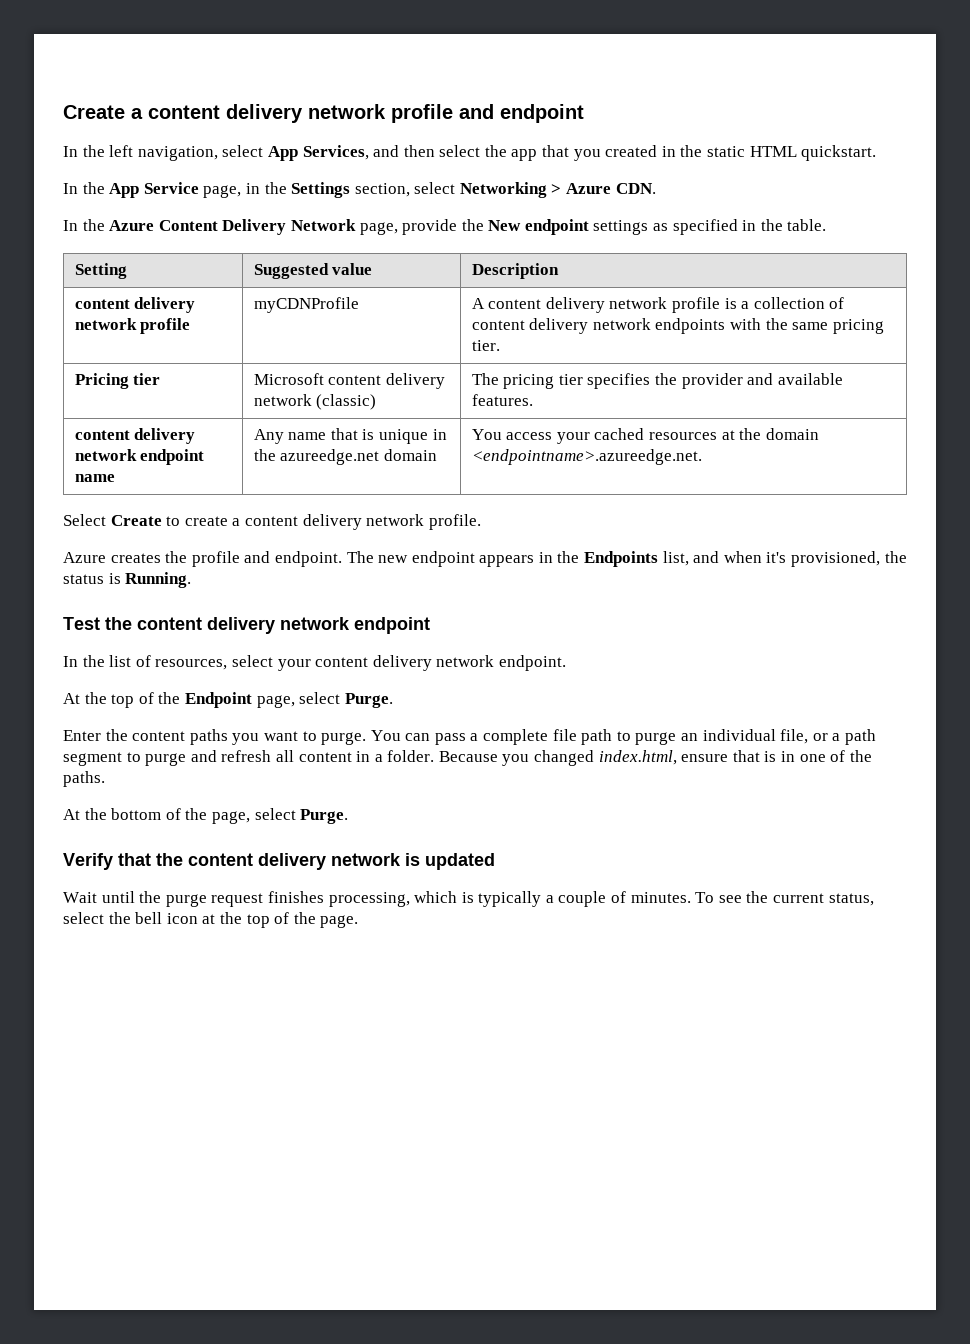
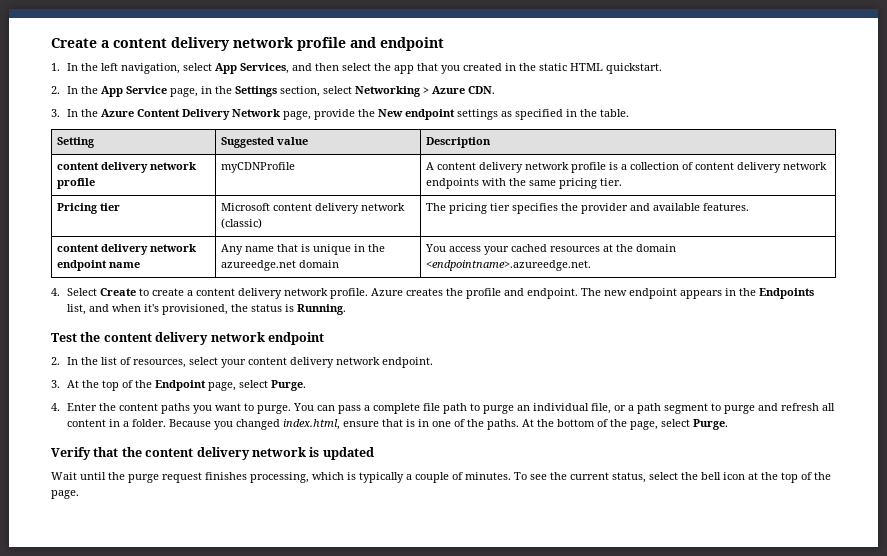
(584, 113) none -> [51,63,60,71] 1.
(877, 153) none -> [51,86,60,94] 2.
(656, 188) none -> [51,109,60,117] 3.
(702, 457) none -> [51,288,60,296] 4.
(481, 522) // -> (369, 293) none
(430, 625) none -> [51,357,60,365] 2.
(566, 663) none -> [51,380,60,388] 3.
(393, 700) none -> [51,403,60,411] 4.
(105, 779) // -> (520, 424) none

